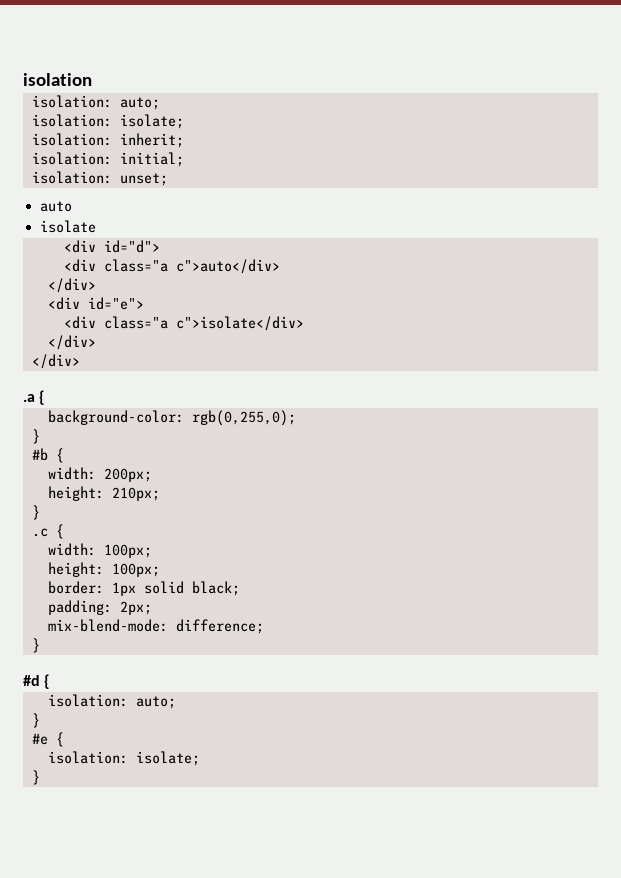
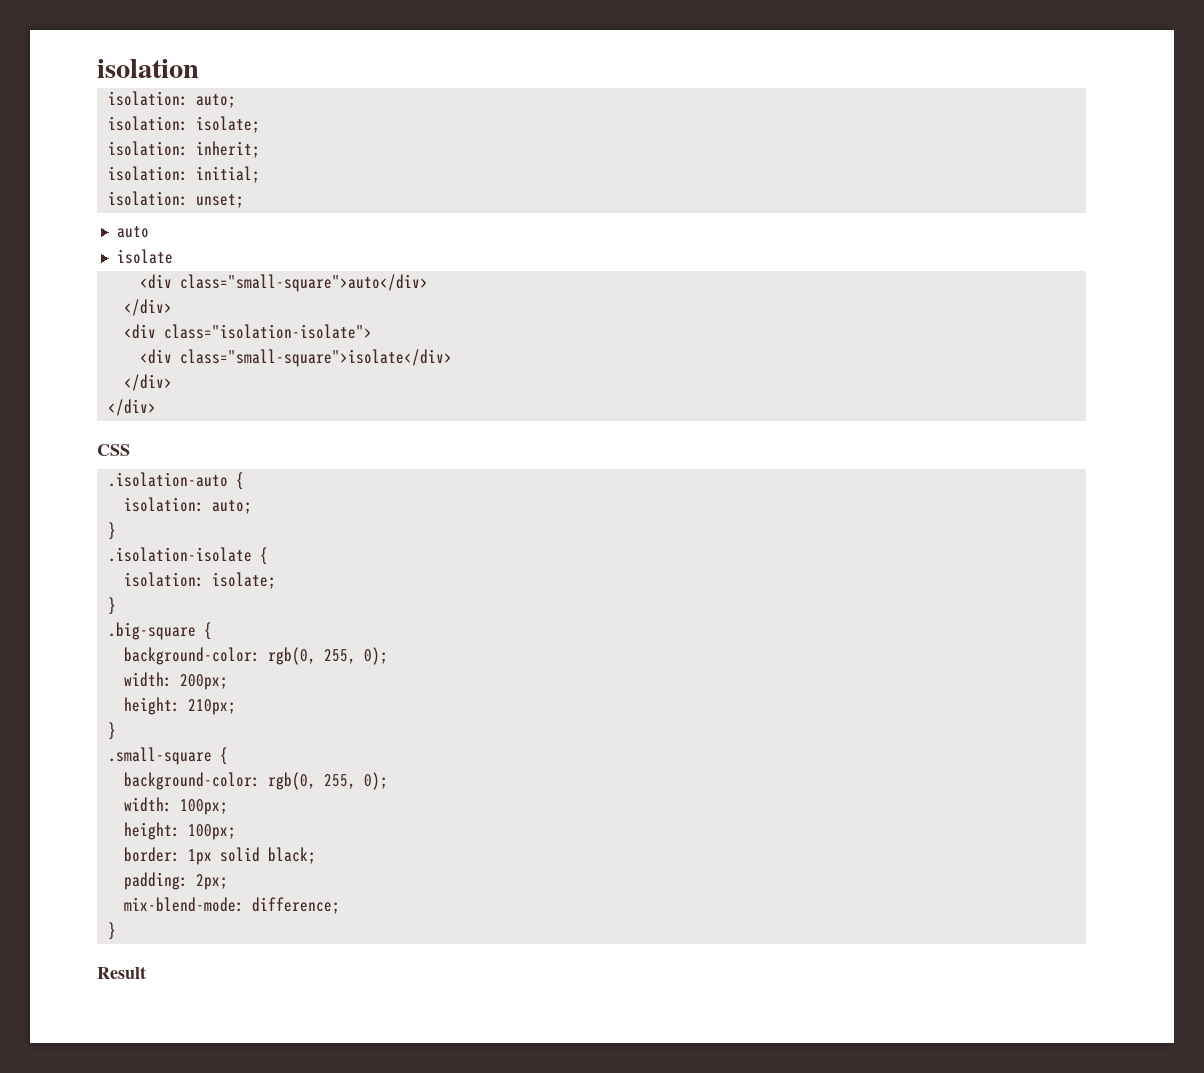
[104,240,161,253] [64,259,281,274] id="d"> // <div class="a c">auto</div> -> [179,274,428,292] class="small-square">auto</div>
[88,297,145,310] [64,316,305,331] id="e"> // <div class="a c">isolate</div> -> [163,324,372,339] [139,349,452,367] class="isolation-isolate"> // <div class="small-square">isolate</div>
[23,390,46,405] [48,410,297,426] [32,429,41,444] [32,448,65,463] .a { // background-color: rgb(0,255,0); // } // #b { -> [97,444,130,456] [107,472,244,490] [123,497,252,514] [107,522,116,540] [107,547,268,565] [123,572,276,589] [107,597,116,615] [107,622,212,640] [123,647,388,665] CSS // .isolation-auto { // isolation: auto; // } // .isolation-isolate { // isolation: isolate; // } // .big-square { // background-color: rgb(0, 255, 0);
[32,524,65,539] .c { -> [107,747,228,765] [123,772,388,790] .small-square { // background-color: rgb(0, 255, 0);
[23,674,51,689] [48,694,177,709] [32,713,41,728] [32,732,65,747] [48,751,201,766] [32,770,41,785] #d { // isolation: auto; // } // #e { // isolation: isolate; // } -> [97,966,146,979] Result

